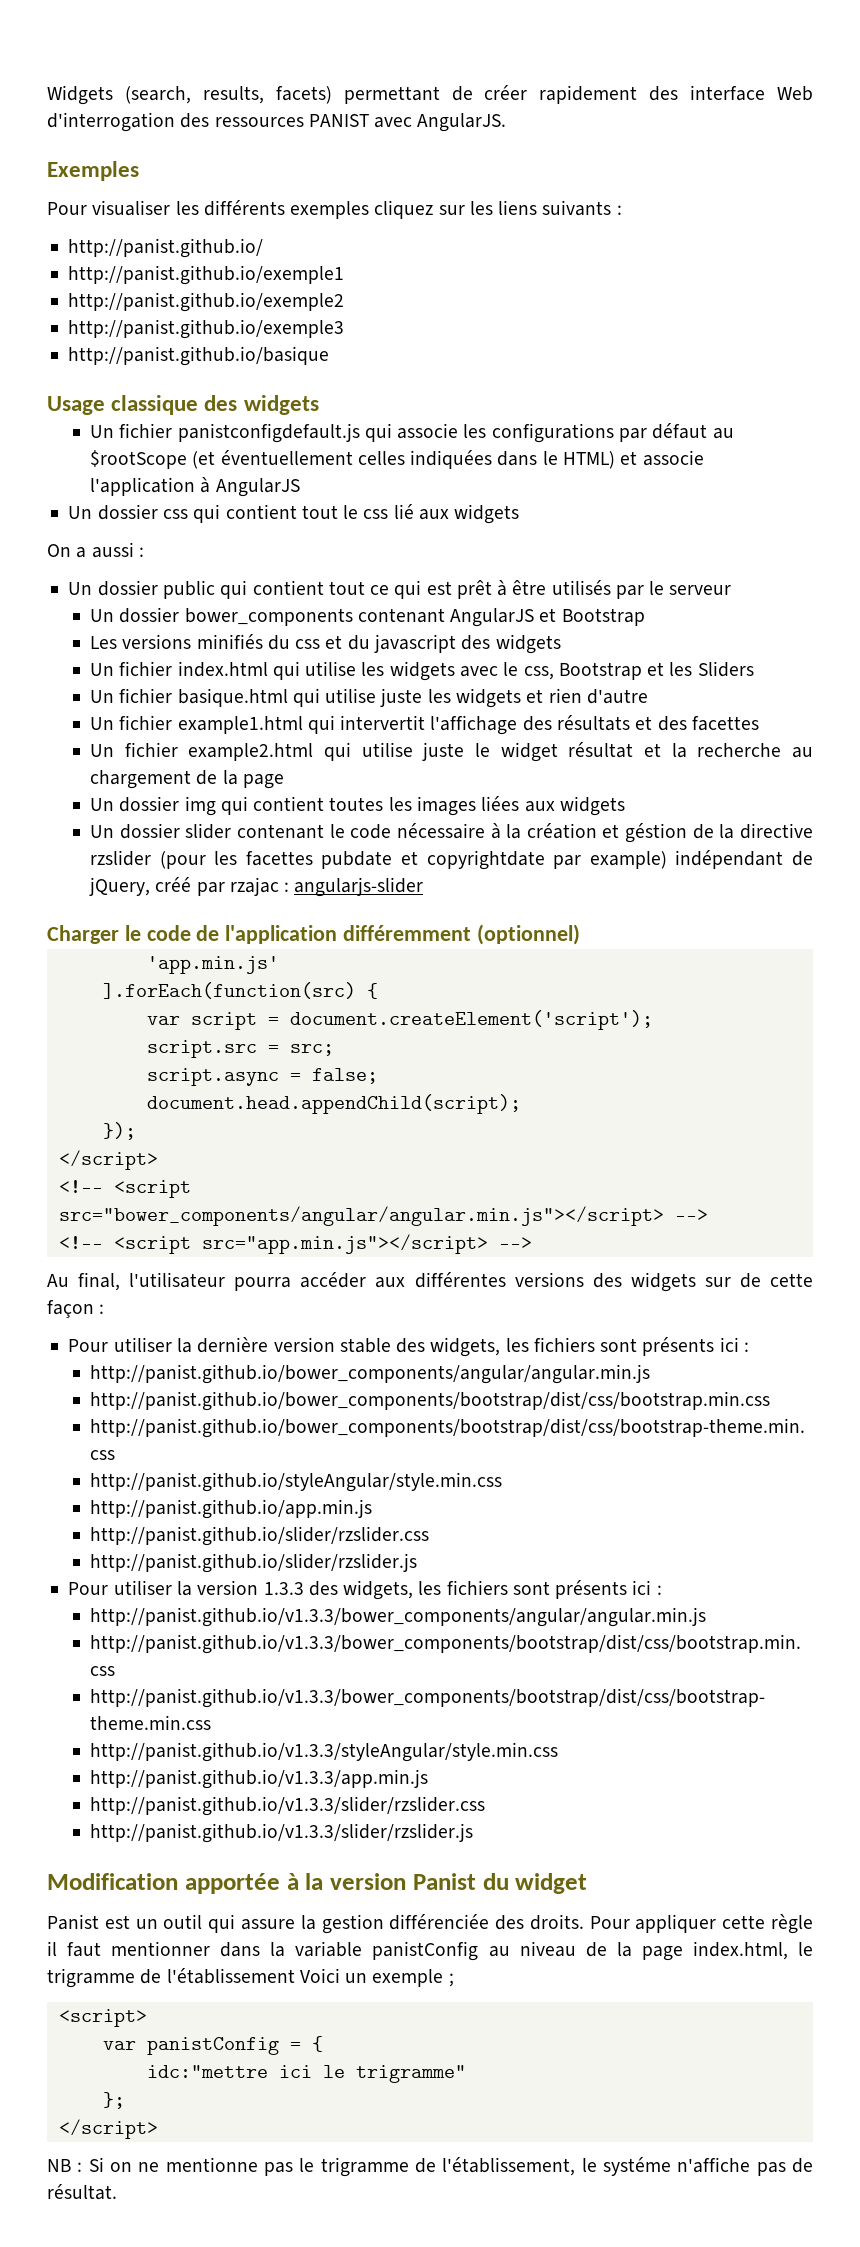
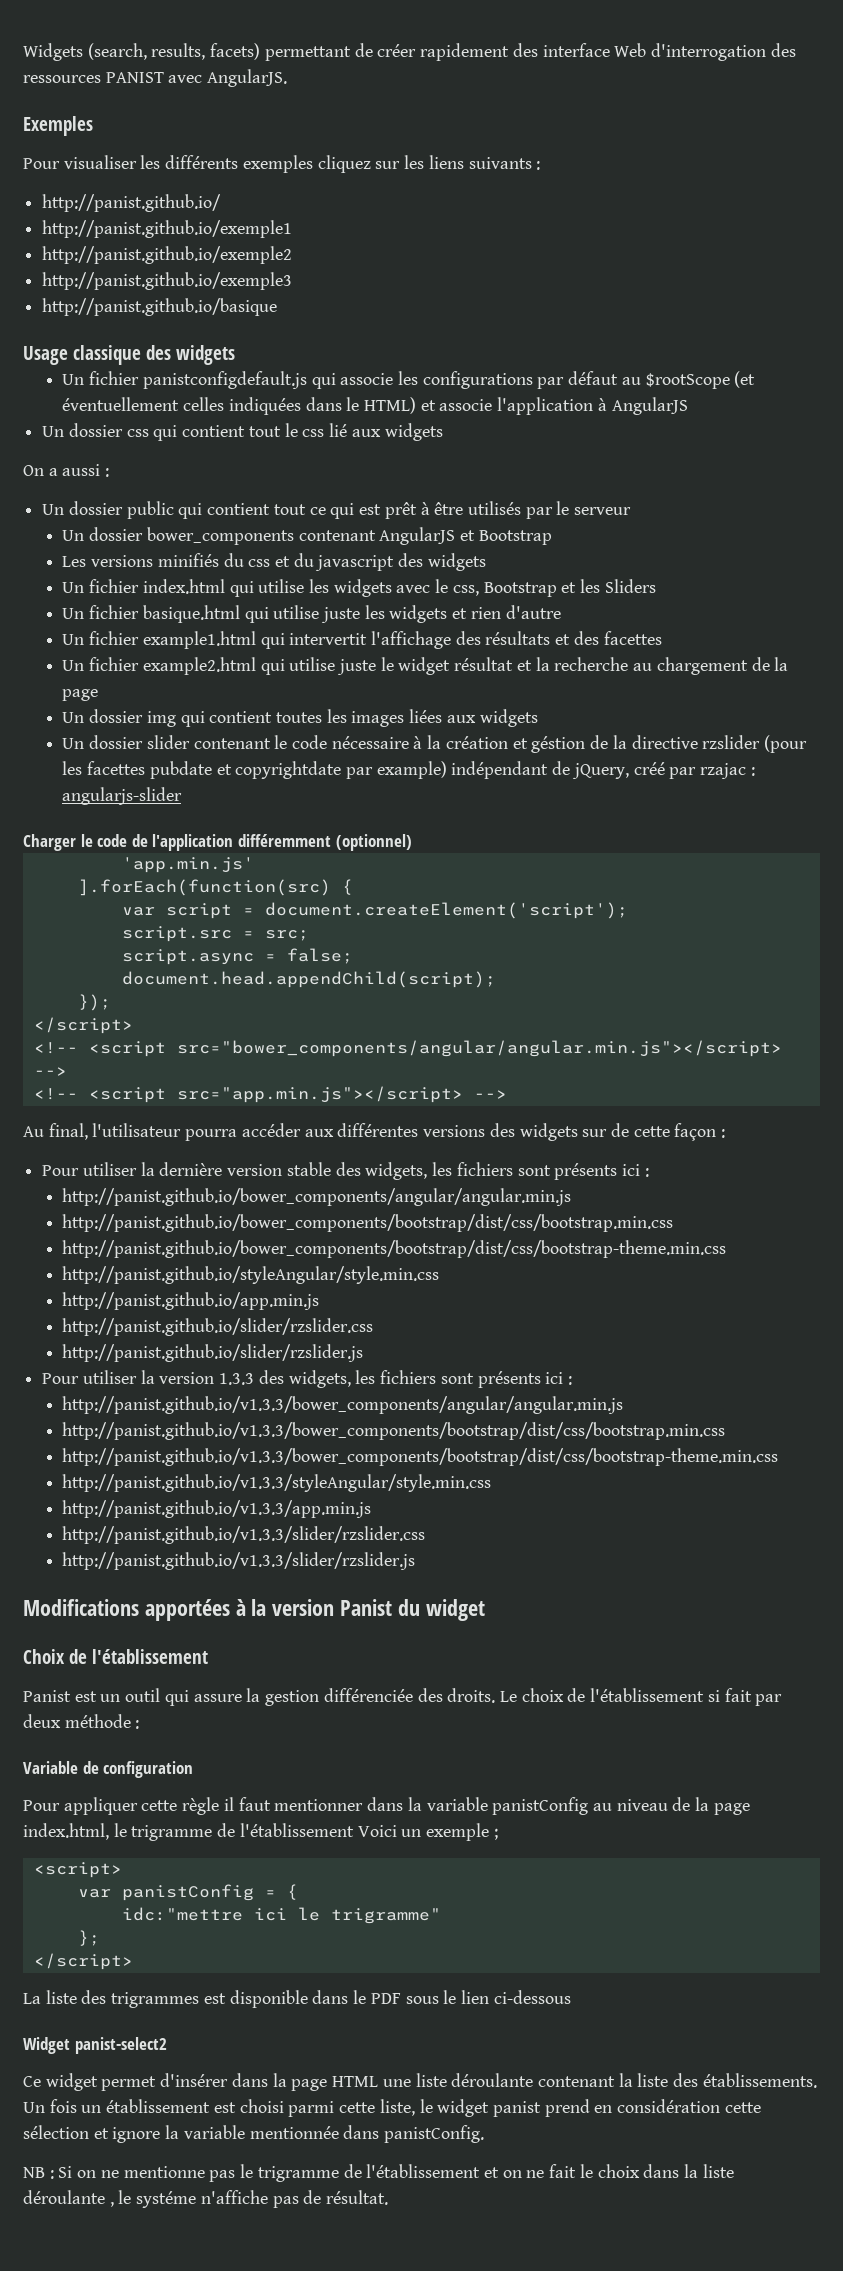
[47,1873,280,1894] Modification apportée -> [23,1599,230,1621] Modifications apportées
(588, 1883) none -> [23,1649,209,1664] // Choix de l'établissement
(584, 1922) none -> [499,1688,783,1706] [23,1714,140,1729] [23,1761,194,1778] Le choix de l'établissement si fait par deux méthode : // Variable de configuration //
(158, 2129) none -> [23,1990,571,2008] [23,2037,167,2054] [23,2073,817,2091] [23,2099,761,2117] [23,2125,485,2143] // La liste des trigrammes est disponible dans le PDF sous le lien ci-dessous // Widget panist-select2 // Ce widget permet d'insérer dans la page HTML une liste déroulante contenant la liste des établissements. Un fois un établissement est choisi parmi cette liste, le widget panist prend en considération cette sélection et ignore la variable mentionnée dans panistConfig.
[442,2157,576,2176] l'établissement, -> [366,2164,734,2178] [23,2190,114,2207] l'établissement et on ne fait le choix dans la liste déroulante ,

